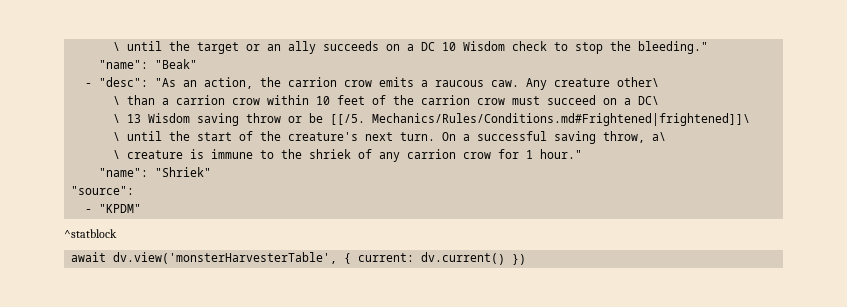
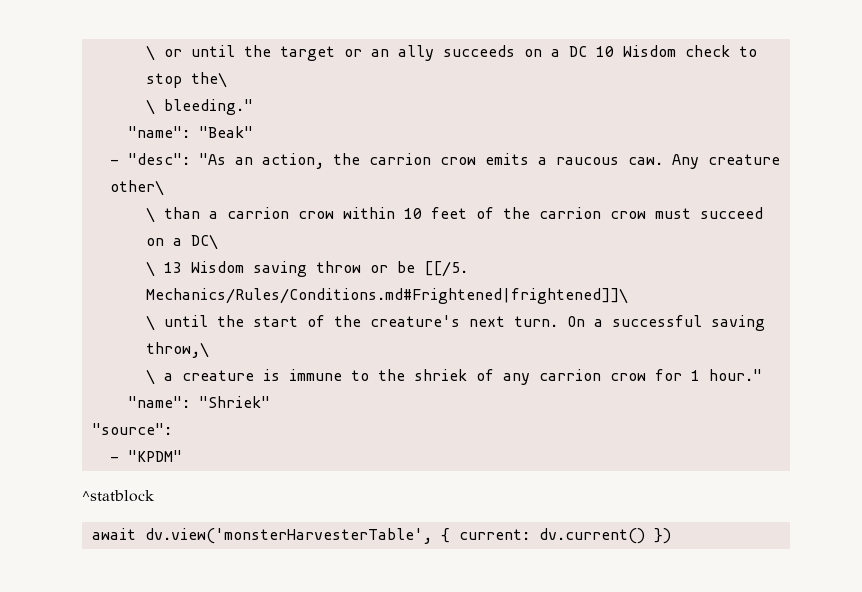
[113,42,121,51] \ -> [145,45,182,61] \ or
[610,41,632,51] the -> [190,72,227,88] [145,99,155,115] the\ // \
[603,131,667,143] [113,150,121,159] throw, a\ // \ -> [145,342,209,358] [145,369,173,385] throw,\ // \ a

